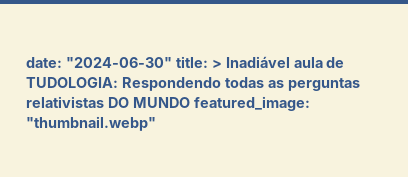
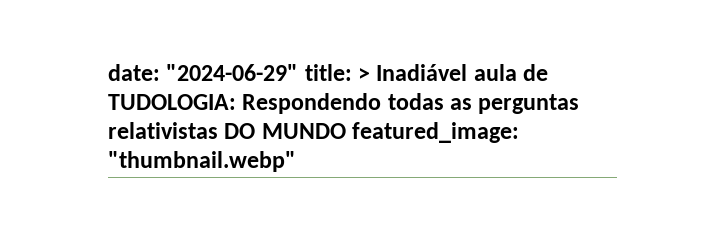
[65,57,172,68] "2024-06-30" -> [166,64,299,81] "2024-06-29"

